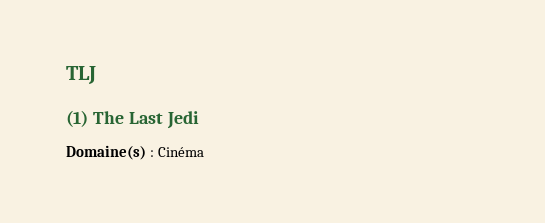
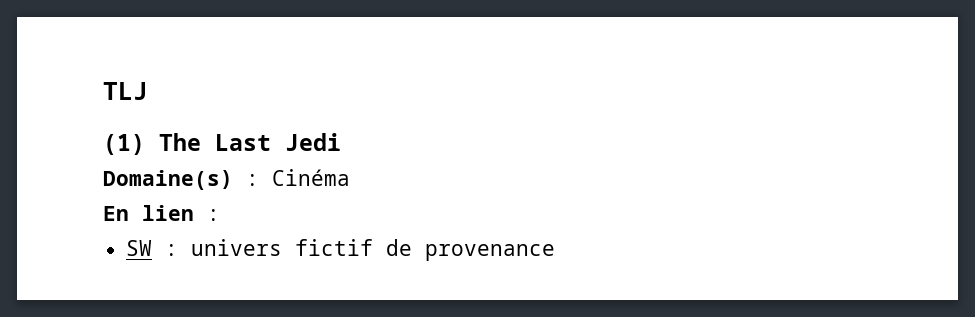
(204, 152) none -> [103,205,220,221] [126,239,556,261] // En lien : // SW : univers fictif de provenance

